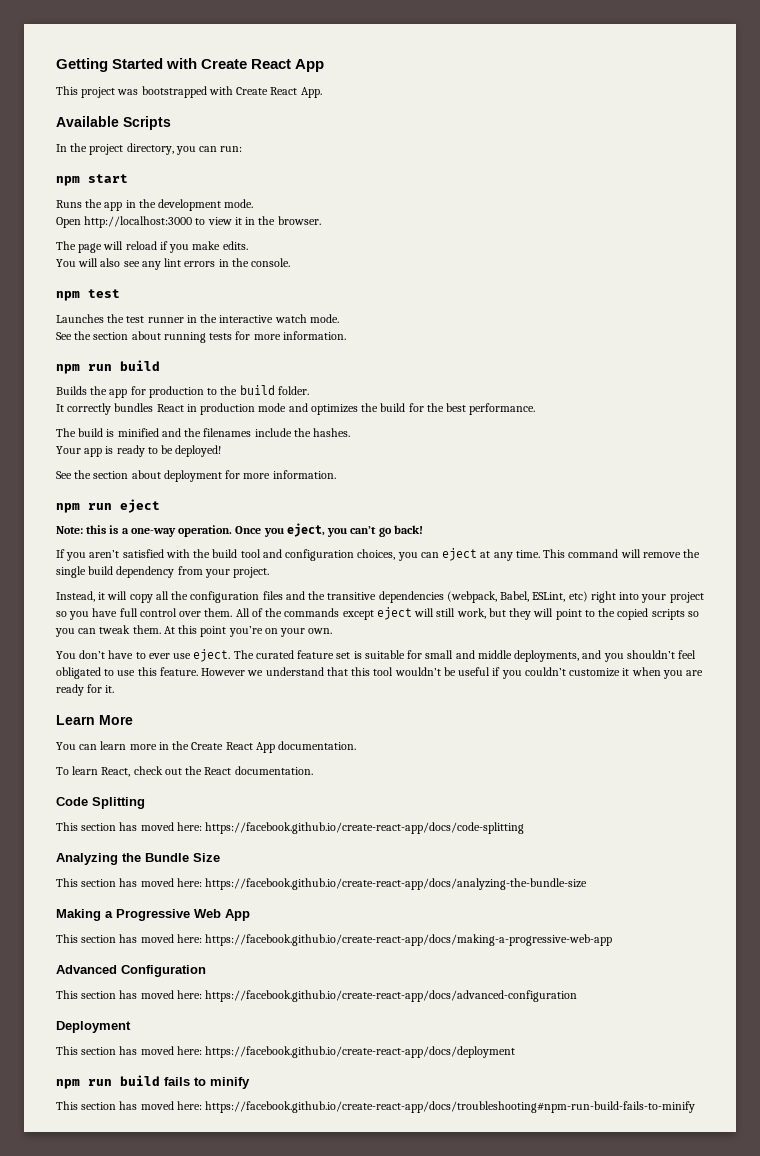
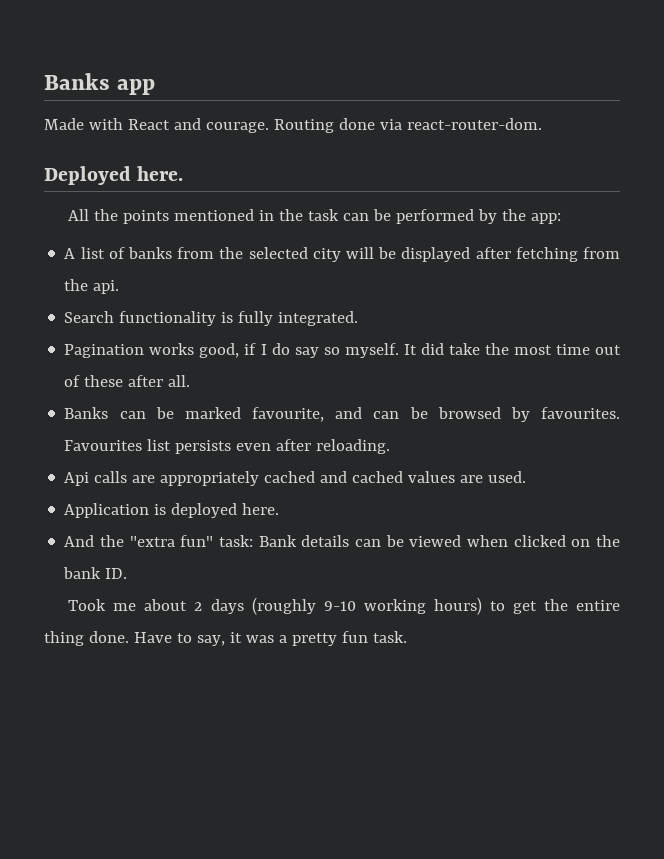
[56,58,325,72] [56,86,322,98] [56,116,171,130] [56,143,243,155] [56,174,128,186] [56,199,254,211] [56,216,321,228] [56,241,248,253] [56,258,291,270] [56,289,120,301] [56,314,339,323] [56,331,346,343] [56,360,160,374] [56,385,309,398] [56,403,536,415] [56,428,351,437] [56,445,222,457] [56,470,336,482] [56,499,160,513] [56,523,423,537] [56,548,701,561] [56,566,270,578] [56,591,704,603] [56,607,699,620] [55,625,333,637] [56,649,697,662] [56,667,704,679] [56,684,115,696] [56,715,133,725] [56,741,357,753] [56,766,313,777] [56,797,145,809] [56,822,525,834] [56,853,220,865] [56,878,588,890] [56,909,250,921] [56,934,613,946] [56,965,206,977] [56,990,578,1002] [56,1021,131,1033] [56,1046,516,1058] [56,1075,250,1089] [56,1101,696,1113] Getting Started with Create React App // This project was bootstrapped with Create React App. // Available Scripts // In the project directory, you can run: // npm start // Runs the app in the development mode. // Open http://localhost:3000 to view it in the browser. // The page will reload if you make edits. // You will also see any lint errors in the console. // npm test // Launches the test runner in the interactive watch mode. // See the section about running tests for more information. // npm run build // Builds the app for production to the build folder. // It correctly bundles React in production mode and optimizes the build for the best performance. // The build is minified and the filenames include the hashes. // Your app is ready to be deployed! // See the section about deployment for more information. // npm run eject // Note: this is a one-way operation. Once you eject, you can’t go back! // If you aren’t satisfied with the build tool and configuration choices, you can eject at any time. This command will remove the single build dependency from your project. // Instead, it will copy all the configuration files and the transitive dependencies (webpack, Babel, ESLint, etc) right into your project so you have full control over them. All of the commands except eject will still work, but they will point to the copied scripts so you can tweak them. At this point you’re on your own. // You don’t have to ever use eject. The curated feature set is suitable for small and middle deployments, and you shouldn’t feel obligated to use this feature. However we understand that this tool wouldn’t be useful if you couldn’t customize it when you are ready for it. // Learn More // You can learn more in the Create React App documentation. // To learn React, check out the React documentation. // Code Splitting // This section has moved here: https://facebook.github.io/create-react-app/docs/code-splitting // Analyzing the Bundle Size // This section has moved here: https://facebook.github.io/create-react-app/docs/analyzing-the-bundle-size // Making a Progressive Web App // This section has moved here: https://facebook.github.io/create-react-app/docs/making-a-progressive-web-app // Advanced Configuration // This section has moved here: https://facebook.github.io/create-react-app/docs/advanced-configuration // Deployment // This section has moved here: https://facebook.github.io/create-react-app/docs/deployment // npm run build fails to minify // This section has moved here: https://facebook.github.io/create-react-app/docs/troubleshooting#npm-run-build-fails-to-minify -> [44,73,156,95] [44,118,542,133] [44,166,184,185] [68,209,562,224] [64,247,620,262] [64,279,120,294] [64,311,359,326] [64,343,621,358] [64,375,191,387] [64,407,620,422] [64,439,391,454] [64,471,527,486] [64,503,280,518] [64,535,620,547] [63,567,128,579] [68,597,620,615] [44,631,407,646] Banks app // Made with React and courage. Routing done via react-router-dom. // Deployed here. // All the points mentioned in the task can be performed by the app: // A list of banks from the selected city will be displayed after fetching from the api. // Search functionality is fully integrated. // Pagination works good, if I do say so myself. It did take the most time out of these after all. // Banks can be marked favourite, and can be browsed by favourites. Favourites list persists even after reloading. // Api calls are appropriately cached and cached values are used. // Application is deployed here. // And the "extra fun" task: Bank details can be viewed when clicked on the bank ID. // Took me about 2 days (roughly 9-10 working hours) to get the entire thing done. Have to say, it was a pretty fun task.

